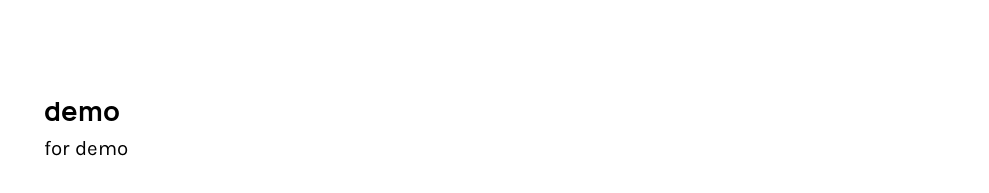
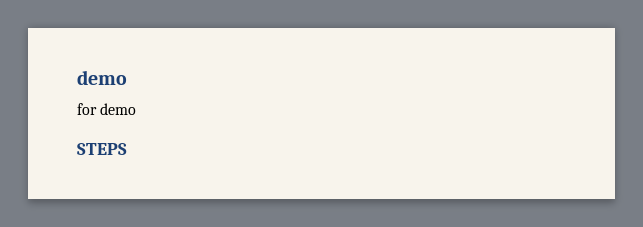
(128, 148) none -> [77,143,127,155] // STEPS

